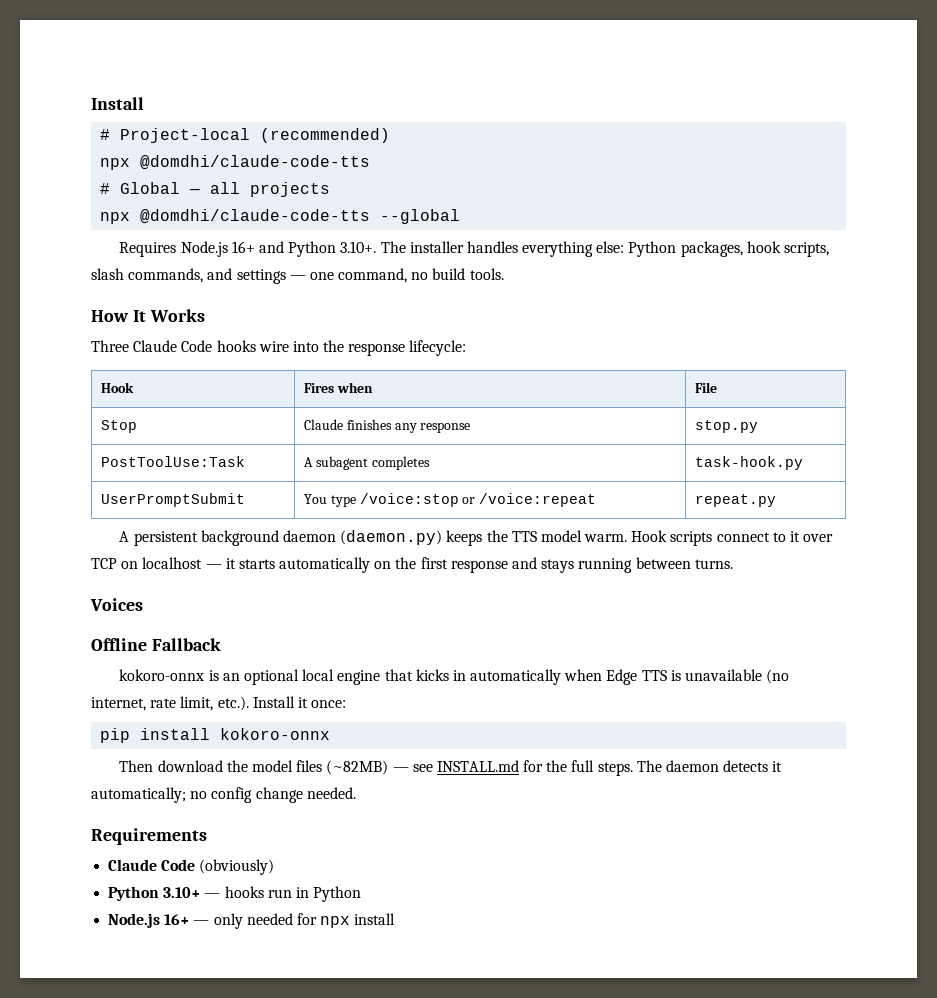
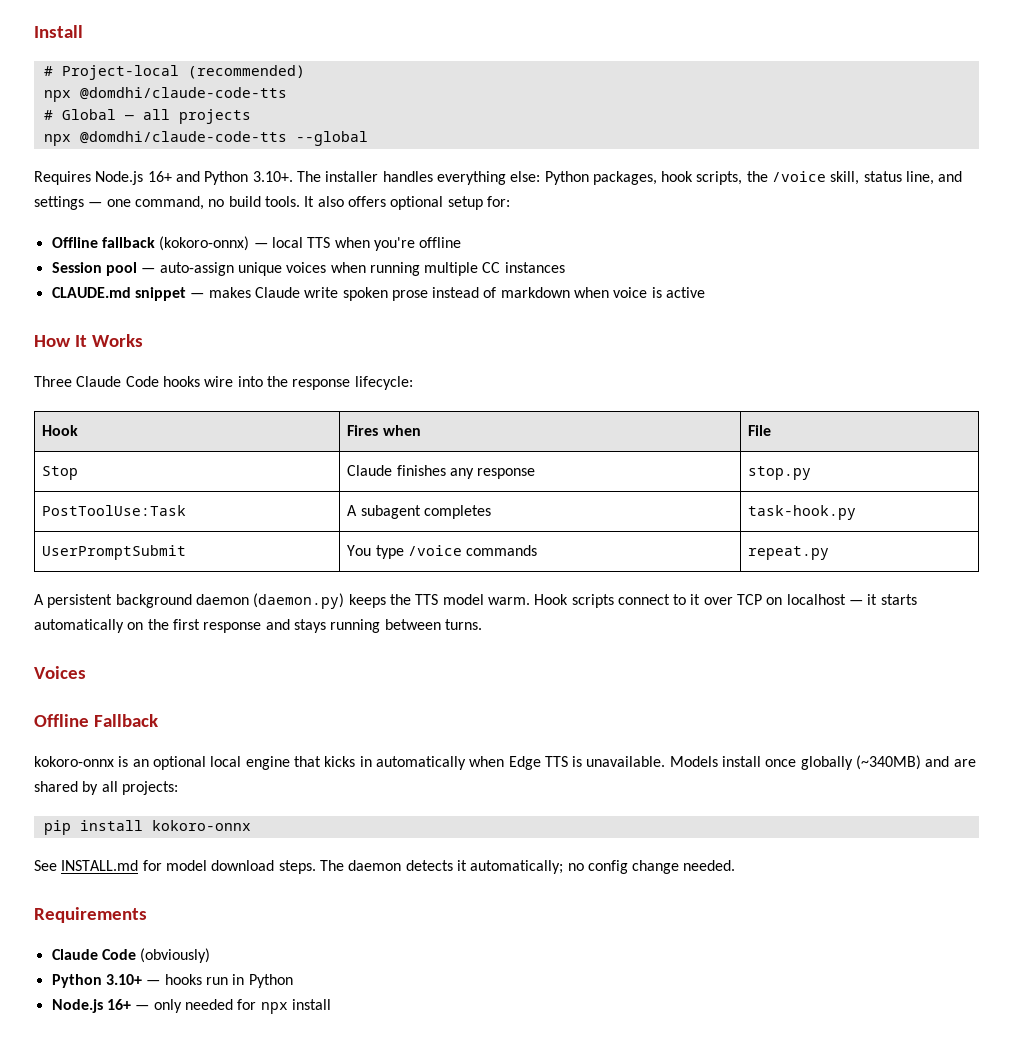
[91,268,204,283] slash commands, -> [746,171,935,185] the /voice skill, status line,
(504, 274) none -> [304,196,510,210] [51,236,462,251] [51,262,565,276] [51,287,706,301] It also offers optional setup for: // Offline fallback (kokoro-onnx) — local TTS when you're offline // Session pool — auto-assign unique voices when running multiple CC instances // CLAUDE.md snippet — makes Claude write spoken prose instead of markdown when voice is active
[359,493,597,507] /voice:stop or /voice:repeat -> [407,545,538,556] /voice commands
[685,669,790,684] [91,696,347,711] [100,728,331,743] [119,760,595,775] unavailable (no internet, rate limit, etc.). Install it once: // pip install kokoro-onnx // Then download the model files (~82MB) — see INSTALL.md for the full -> [586,755,976,770] [34,781,178,795] [43,820,251,835] [34,860,275,871] unavailable. Models install once globally (~340MB) and are shared by all projects: // pip install kokoro-onnx // See INSTALL.md for model download

